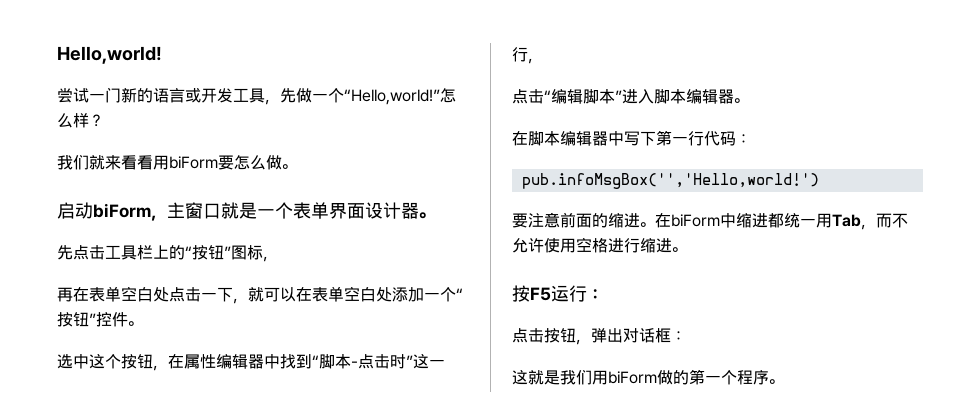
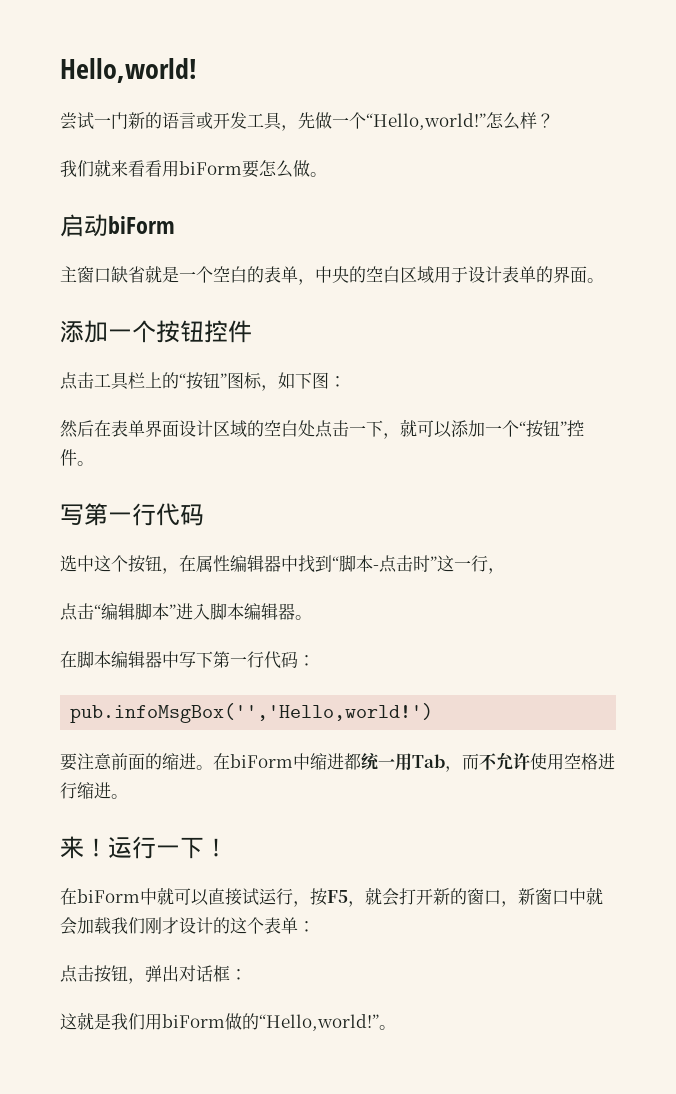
[151,202,435,221] [57,245,73,260] ，主窗口就是一个表单界面设计器。 // 先 -> [60,265,604,285] [60,320,252,343] // 主窗口缺省就是一个空白的表单，中央的空白区域用于设计表单的界面。 // 添加一个按钮控件 //
[57,286,121,302] // 再在表单 -> [278,372,346,389] [60,420,264,438] 如下图： // 然后在表单界面设计区域的
[296,286,392,302] 在表单空白处 -> (452, 429) none
(143, 323) none -> [60,503,204,526] // 写第一行代码
[512,285,587,302] 按F5运行 -> [60,836,228,859] [60,887,603,907] [60,917,298,935] 来！运行一下！ // 在biForm中就可以直接试运行，按F5，就会打开新的窗口，新窗口中就会加载我们刚才设计的这个表单
[689,369,769,385] 第一个程序 -> [259,1014,379,1031] “Hello,world!”

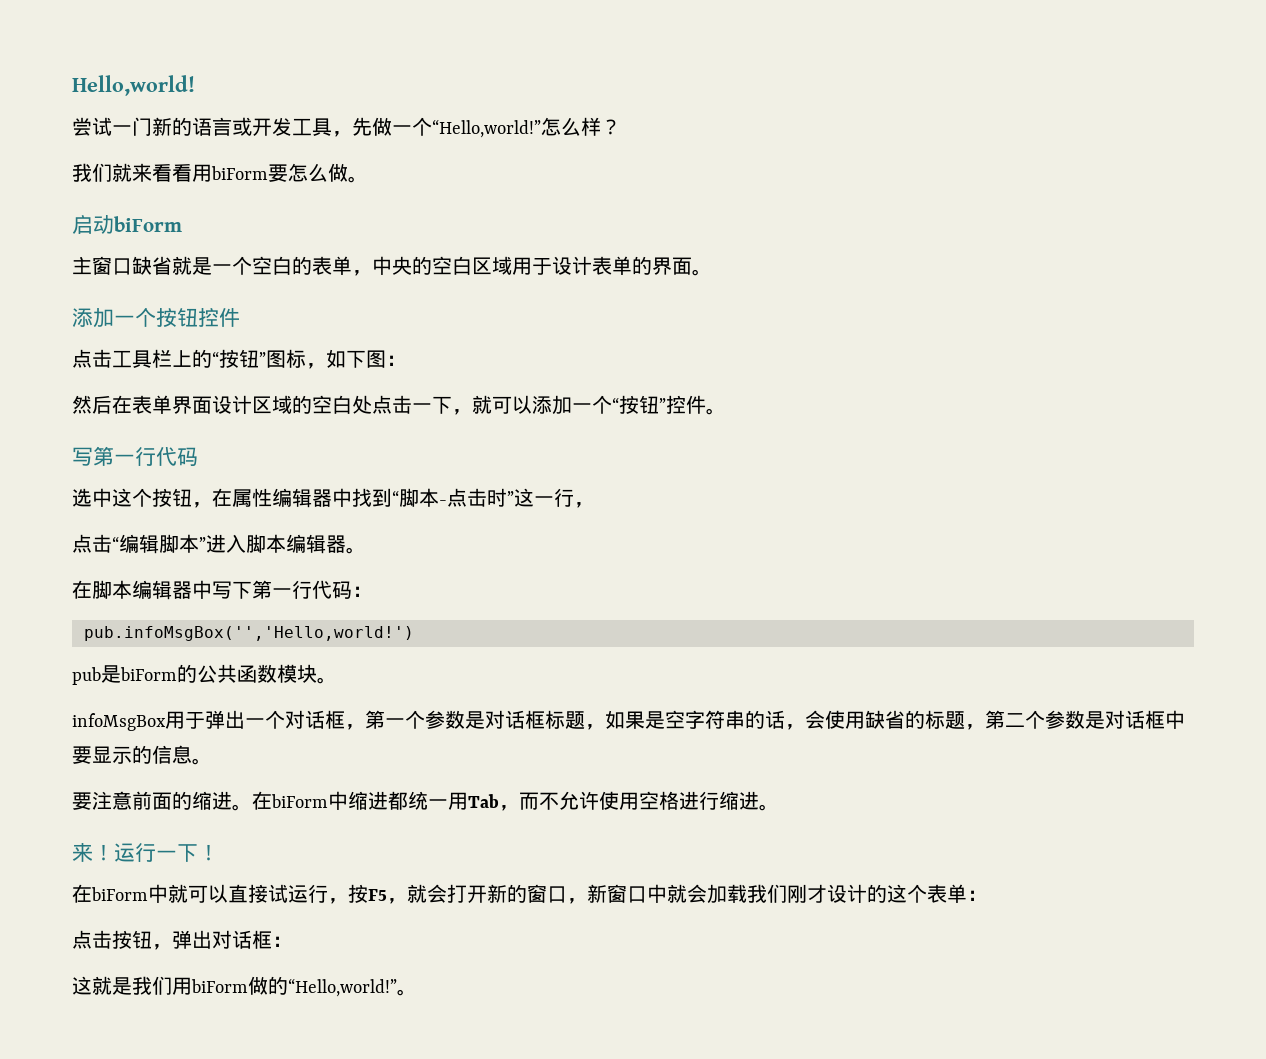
(434, 713) none -> [72,664,337,685] [72,710,1185,731] [72,745,212,765] // pub是biForm的公共函数模块。 // infoMsgBox用于弹出一个对话框，第一个参数是对话框标题，如果是空字符串的话，会使用缺省的标题，第二个参数是对话框中要显示的信息。

